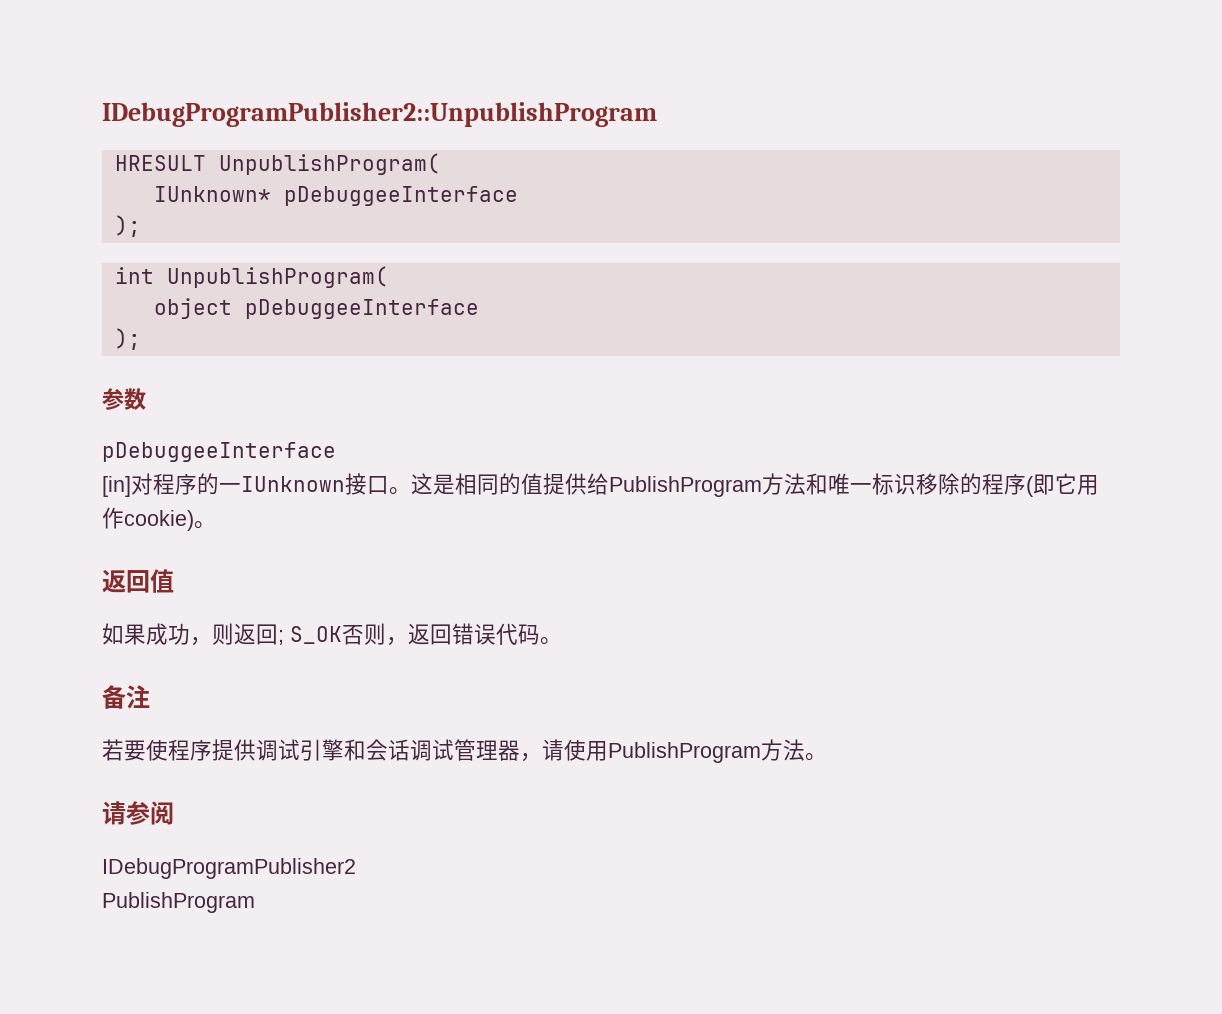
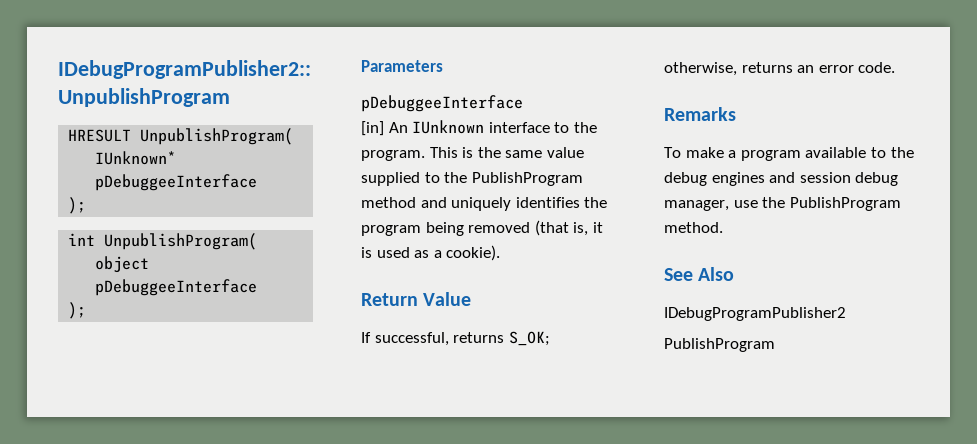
[102,388,146,410] 参数 -> [361,60,443,72] Parameters
[131,473,1099,497] [102,507,216,531] [102,569,174,593] [102,623,562,646] [102,685,150,709] [102,739,827,763] [102,801,174,825] 对程序的一IUnknown接口。这是相同的值提供给PublishProgram方法和唯一标识移除的程序(即它用作cookie)。 // 返回值 // 如果成功，则返回; S_OK否则，返回错误代码。 // 备注 // 若要使程序提供调试引擎和会话调试管理器，请使用PublishProgram方法。 // 请参阅 -> [388,120,597,134] [361,147,584,161] [361,172,583,186] [361,197,608,211] [361,220,603,236] [361,245,501,261] [361,292,472,306] [361,331,550,346] [664,62,896,76] [664,107,736,121] [664,147,914,161] [664,172,899,186] [664,197,901,211] [664,222,723,233] [664,267,735,281] An IUnknown interface to the program. This is the same value supplied to the PublishProgram method and uniquely identifies the program being removed (that is, it is used as a cookie). // Return Value // If successful, returns S_OK; otherwise, returns an error code. // Remarks // To make a program available to the debug engines and session debug manager, use the PublishProgram method. // See Also

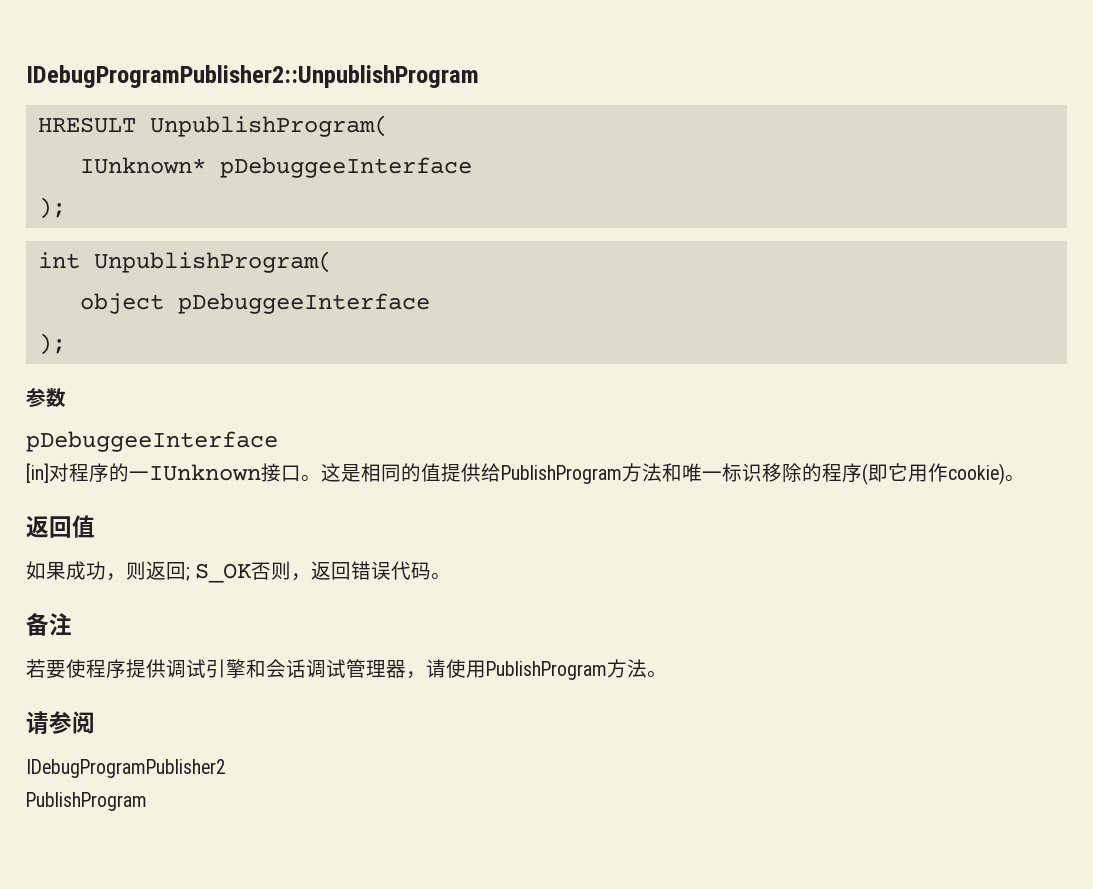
[361,60,443,72] Parameters -> [26,388,66,407] 参数
[388,120,597,134] [361,147,584,161] [361,172,583,186] [361,197,608,211] [361,220,603,236] [361,245,501,261] [361,292,472,306] [361,331,550,346] [664,62,896,76] [664,107,736,121] [664,147,914,161] [664,172,899,186] [664,197,901,211] [664,222,723,233] [664,267,735,281] An IUnknown interface to the program. This is the same value supplied to the PublishProgram method and uniquely identifies the program being removed (that is, it is used as a cookie). // Return Value // If successful, returns S_OK; otherwise, returns an error code. // Remarks // To make a program available to the debug engines and session debug manager, use the PublishProgram method. // See Also -> [49,463,1025,485] [26,515,95,538] [26,561,452,583] [26,613,72,636] [26,659,667,680] [26,711,95,735] 对程序的一IUnknown接口。这是相同的值提供给PublishProgram方法和唯一标识移除的程序(即它用作cookie)。 // 返回值 // 如果成功，则返回; S_OK否则，返回错误代码。 // 备注 // 若要使程序提供调试引擎和会话调试管理器，请使用PublishProgram方法。 // 请参阅

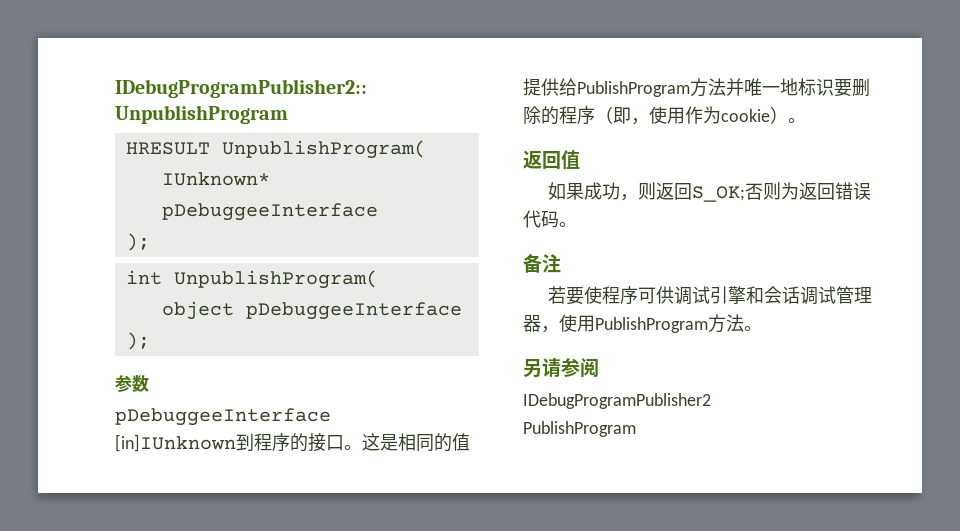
[26,463,261,483] [in]对程序的一IUnknown -> [115,433,308,452] [in]IUnknown到程序的
[662,463,1005,485] 和唯一标识移除的程序(即它用作cookie) -> [726,78,870,97] [523,106,788,125] 并唯一地标识要删除的程序（即，使用作为cookie）
[186,561,312,583] ; S_OK否则， -> [692,182,800,202] S_OK;否则为
[126,659,146,678] 提 -> [638,287,657,304] 可
[426,659,446,678] 请 -> (559, 329) none
(667, 674) none -> [523,359,542,378] 另

